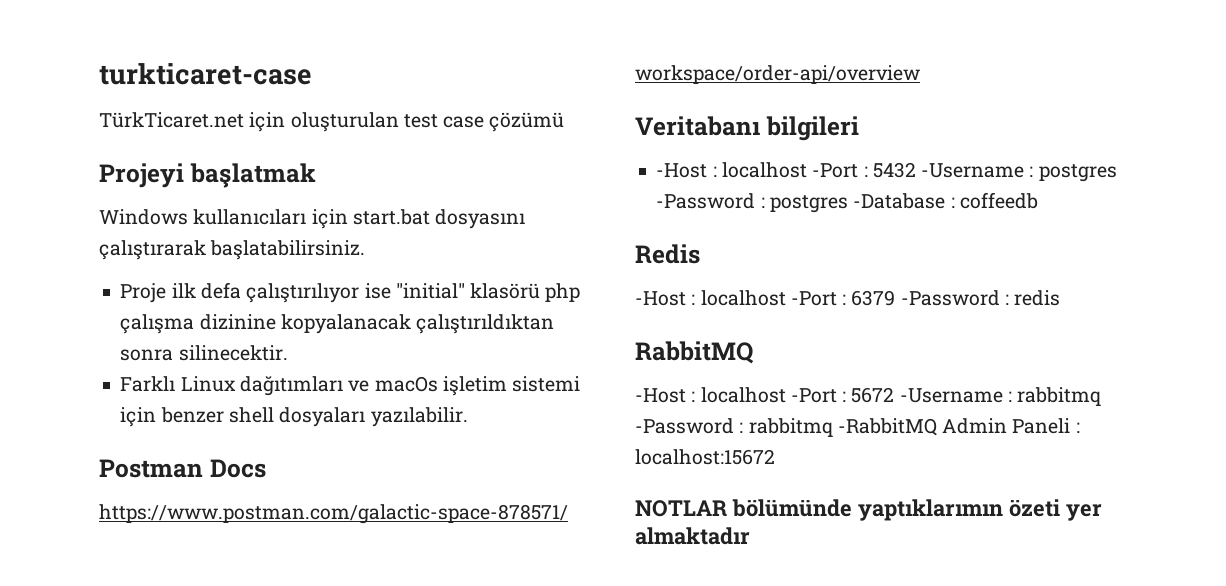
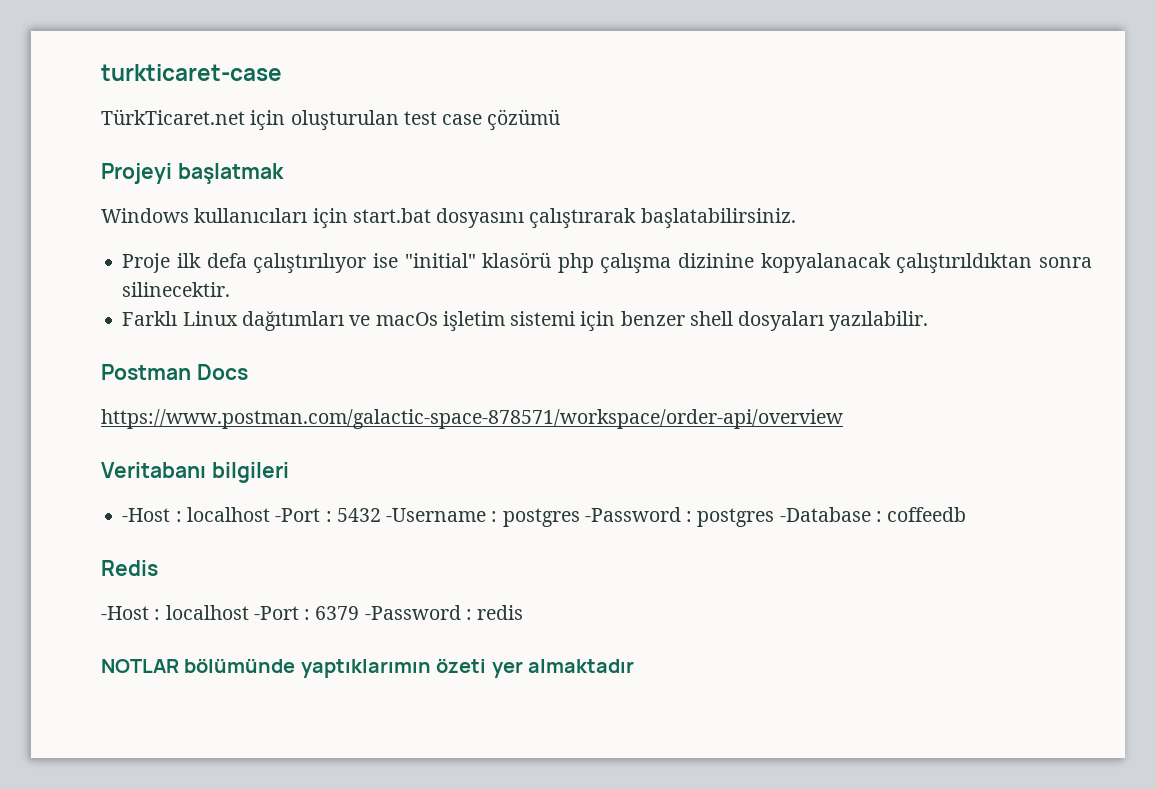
[635,341,754,364] [635,387,1102,406] [635,418,1080,437] [635,449,775,465] // RabbitMQ // -Host : localhost -Port : 5672 -Username : rabbitmq -Password : rabbitmq -RabbitMQ Admin Paneli : localhost:15672 -> (524, 612) none

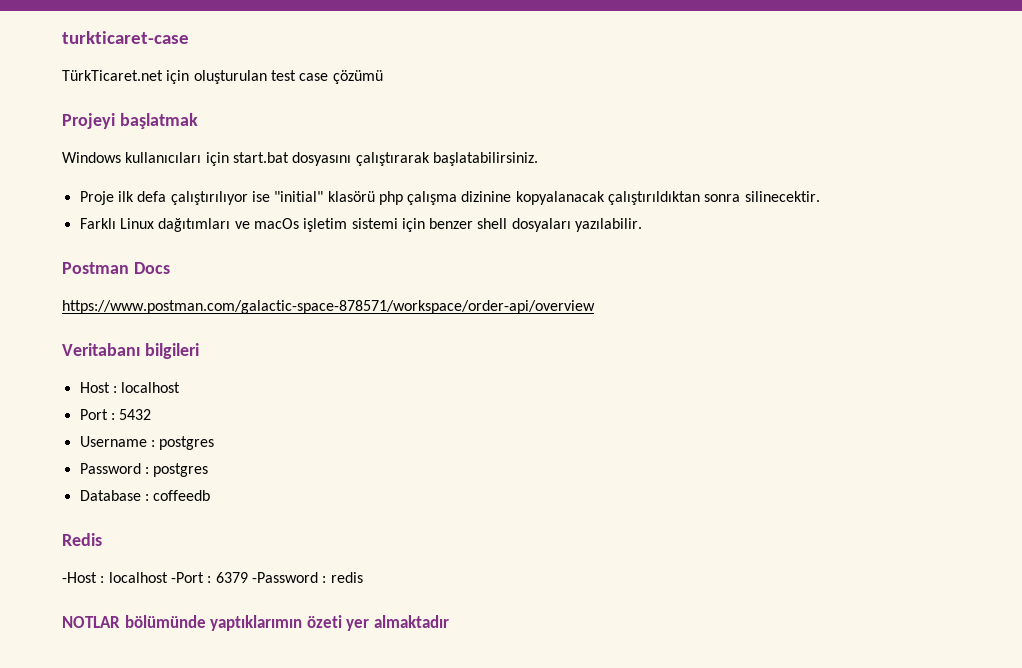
[122,507,321,522] -Host : localhost -Port -> [79,382,181,393] [79,409,108,420] Host : localhost // Port
[386,507,871,527] -Username : postgres -Password : postgres -Database -> [79,436,215,450] [79,463,209,477] [79,490,141,501] // Username : postgres // Password : postgres // Database

